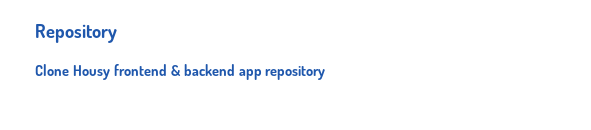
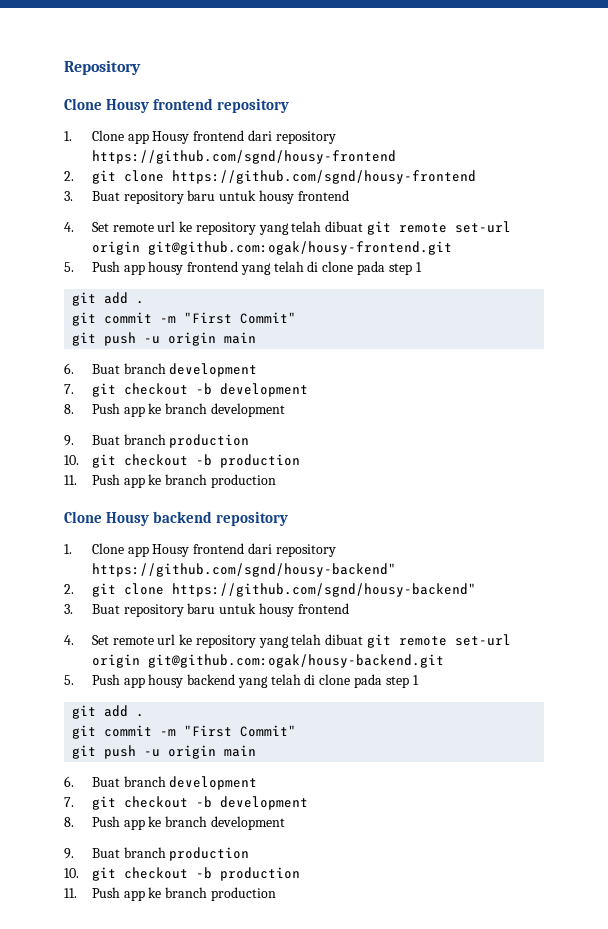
[170,64,326,80] & backend app repository -> [216,98,289,113] [64,130,336,144] [91,150,396,164] [64,170,476,184] [64,190,349,204] [64,221,511,235] [91,241,452,255] [64,261,422,275] [72,292,145,306] [72,312,297,326] [72,332,257,346] [64,363,258,377] [64,383,308,397] [64,403,285,417] [64,434,250,448] [64,454,300,468] [64,474,276,488] [64,511,288,526] [64,543,336,557] [91,563,396,577] [64,583,476,597] [64,603,349,617] [64,634,511,648] [91,654,444,668] [64,674,419,688] [72,705,145,719] [72,725,297,739] [72,745,257,759] [64,776,258,790] [64,796,308,810] [64,816,285,830] [64,847,250,861] [64,867,300,881] [64,887,276,901] repository // 1. Clone app Housy frontend dari repository https://github.com/sgnd/housy-frontend // 2. git clone https://github.com/sgnd/housy-frontend // 3. Buat repository baru untuk housy frontend // 4. Set remote url ke repository yang telah dibuat git remote set-url origin git@github.com:ogak/housy-frontend.git // 5. Push app housy frontend yang telah di clone pada step 1 // git add . // git commit -m "First Commit" // git push -u origin main // 6. Buat branch development // 7. git checkout -b development // 8. Push app ke branch development // 9. Buat branch production // 10. git checkout -b production // 11. Push app ke branch production // Clone Housy backend repository // 1. Clone app Housy frontend dari repository https://github.com/sgnd/housy-backend" // 2. git clone https://github.com/sgnd/housy-backend" // 3. Buat repository baru untuk housy frontend // 4. Set remote url ke repository yang telah dibuat git remote set-url origin git@github.com:ogak/housy-backend.git // 5. Push app housy backend yang telah di clone pada step 1 // git add . // git commit -m "First Commit" // git push -u origin main // 6. Buat branch development // 7. git checkout -b development // 8. Push app ke branch development // 9. Buat branch production // 10. git checkout -b production // 11. Push app ke branch production

